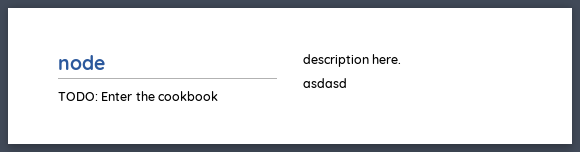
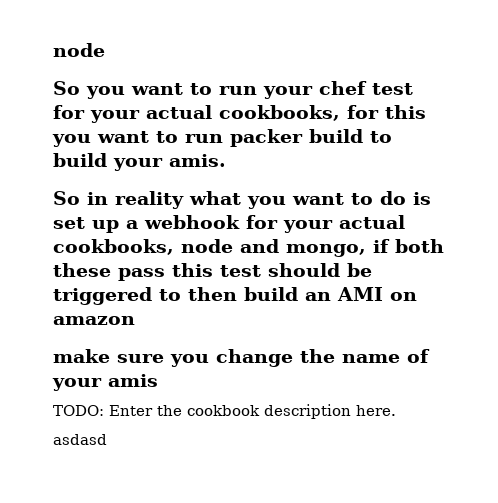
[58,55,105,70] node -> [53,43,105,57] [53,81,413,99] [53,105,426,123] [52,129,392,147] [53,153,226,171] [53,191,431,209] [53,215,405,233] [53,239,444,257] [53,263,372,281] [53,287,417,305] [53,316,135,325] [53,349,430,367] [52,374,158,391] node // So you want to run your chef test for your actual cookbooks, for this you want to run packer build to build your amis. // So in reality what you want to do is set up a webhook for your actual cookbooks, node and mongo, if both these pass this test should be triggered to then build an AMI on amazon // make sure you change the name of your amis

